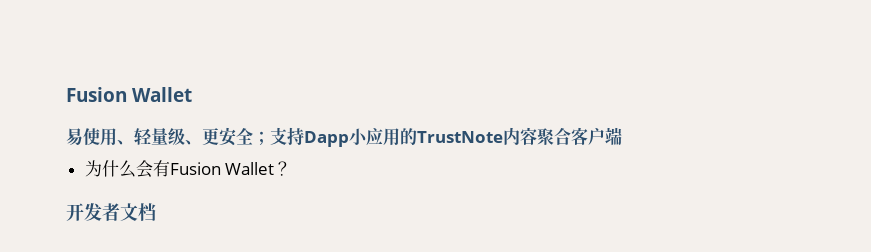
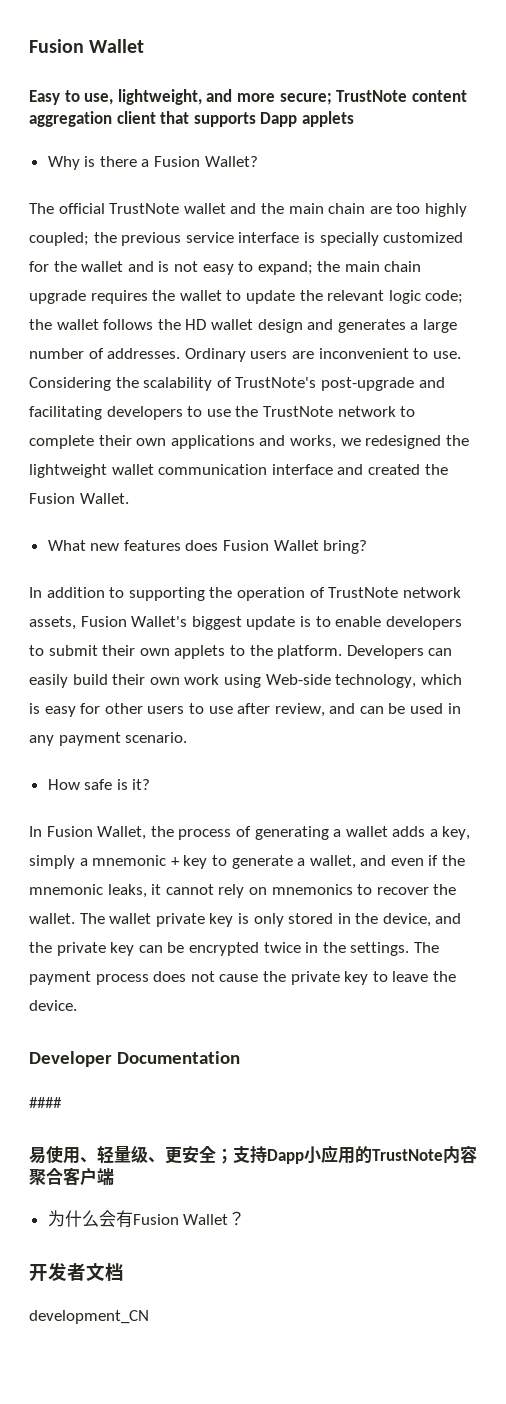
[66,87,192,102] Fusion Wallet -> [29,39,145,53] [29,89,467,105] [29,111,354,127] [47,156,258,170] [29,203,467,217] [29,232,464,246] [29,261,422,275] [29,290,464,304] [29,319,457,333] [29,348,461,362] [29,377,445,391] [29,406,416,420] [29,435,469,449] [29,464,448,478] [29,493,129,504] [47,540,368,554] [29,587,461,601] [29,616,462,630] [29,645,453,659] [29,674,462,688] [29,703,461,717] [29,732,188,746] [47,779,151,790] [29,826,471,840] [29,855,466,869] [29,884,457,898] [29,913,462,927] [29,942,439,956] [29,971,456,985] [29,1000,77,1011] [29,1051,240,1067] [29,1097,62,1108] Fusion Wallet // Easy to use, lightweight, and more secure; TrustNote content aggregation client that supports Dapp applets // Why is there a Fusion Wallet? // The official TrustNote wallet and the main chain are too highly coupled; the previous service interface is specially customized for the wallet and is not easy to expand; the main chain upgrade requires the wallet to update the relevant logic code; the wallet follows the HD wallet design and generates a large number of addresses. Ordinary users are inconvenient to use. Considering the scalability of TrustNote's post-upgrade and facilitating developers to use the TrustNote network to complete their own applications and works, we redesigned the lightweight wallet communication interface and created the Fusion Wallet. // What new features does Fusion Wallet bring? // In addition to supporting the operation of TrustNote network assets, Fusion Wallet's biggest update is to enable developers to submit their own applets to the platform. Developers can easily build their own work using Web-side technology, which is easy for other users to use after review, and can be used in any payment scenario. // How safe is it? // In Fusion Wallet, the process of generating a wallet adds a key, simply a mnemonic + key to generate a wallet, and even if the mnemonic leaks, it cannot rely on mnemonics to recover the wallet. The wallet private key is only stored in the device, and the private key can be encrypted twice in the settings. The payment process does not cause the private key to leave the device. // Developer Documentation // ####
(156, 212) none -> [29,1310,149,1324] // development_CN

